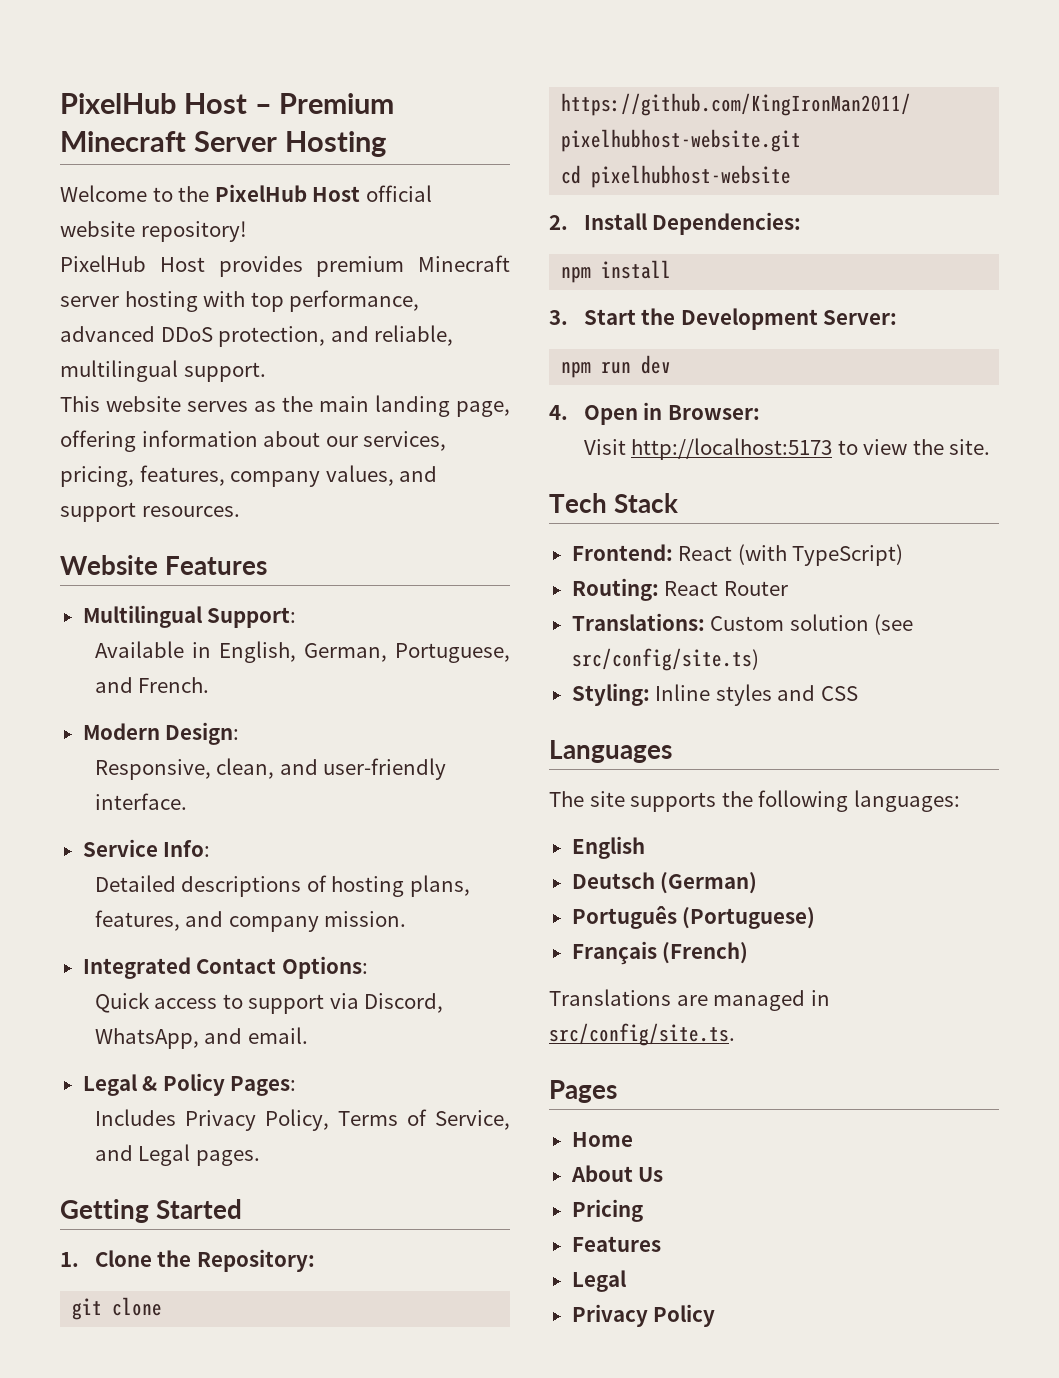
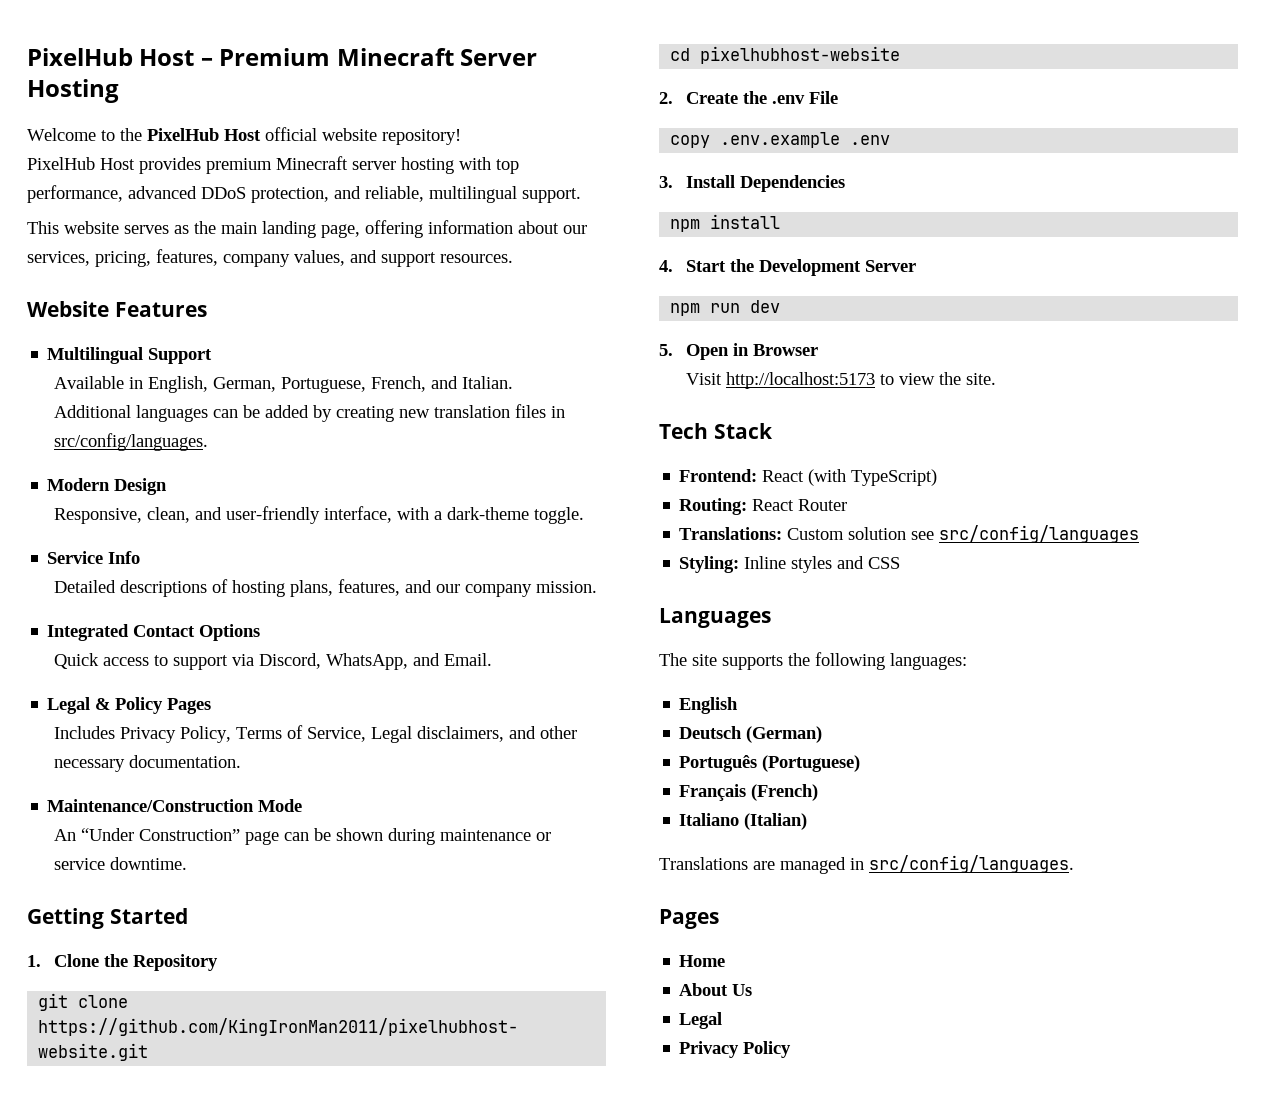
[207,607,297,628] Support: -> [148,348,213,364] Support
[94,677,210,693] and French. -> [371,376,514,392] [54,404,566,422] [54,433,209,451] French, and Italian. // Additional languages can be added by creating new translation files in src/config/languages.
[165,722,240,745] Design: -> [114,478,168,495] Design
[94,793,187,810] interface. -> [324,506,585,524] interface, with a dark-theme toggle.
[163,840,211,857] Info: -> [108,551,141,564] Info
(224, 919) none -> [436,584,461,593] our
[281,956,368,979] Options: -> [199,624,261,641] Options
[247,1027,308,1044] email. -> [444,653,493,666] Email.
[230,1076,297,1096] Pages: -> [167,698,212,714] Pages
[94,1144,260,1166] and Legal pages. -> [371,726,578,743] [54,755,242,772] [47,799,303,812] [54,828,552,845] [54,857,188,870] Legal disclaimers, and other necessary documentation. // Maintenance/Construction Mode // An “Under Construction” page can be shown during maintenance or service downtime.
[196,1249,315,1272] Repository: -> [133,954,219,971] Repository
[583,212,802,235] Install Dependencies: -> [686,91,839,104] [670,132,891,148] [659,175,846,192] Create the .env File // copy .env.example .env // 3. Install Dependencies
[549,310,568,325] 3. -> [659,260,673,272] 4.
[823,310,898,325] Server: -> [865,260,917,272] Server
[549,405,568,420] 4. -> [659,344,673,356] 5.
[667,405,760,420] Browser: -> [753,344,819,356] Browser
[874,614,914,635] [571,648,759,671] (see src/config/site.ts) -> [911,525,1140,543] see src/config/languages
(749, 953) none -> [679,813,808,830] // Italiano (Italian)
[549,1023,735,1046] src/config/site.ts. -> [869,855,1074,873] src/config/languages.
[571,1199,643,1222] [571,1236,661,1252] // Pricing // Features -> (753, 990) none

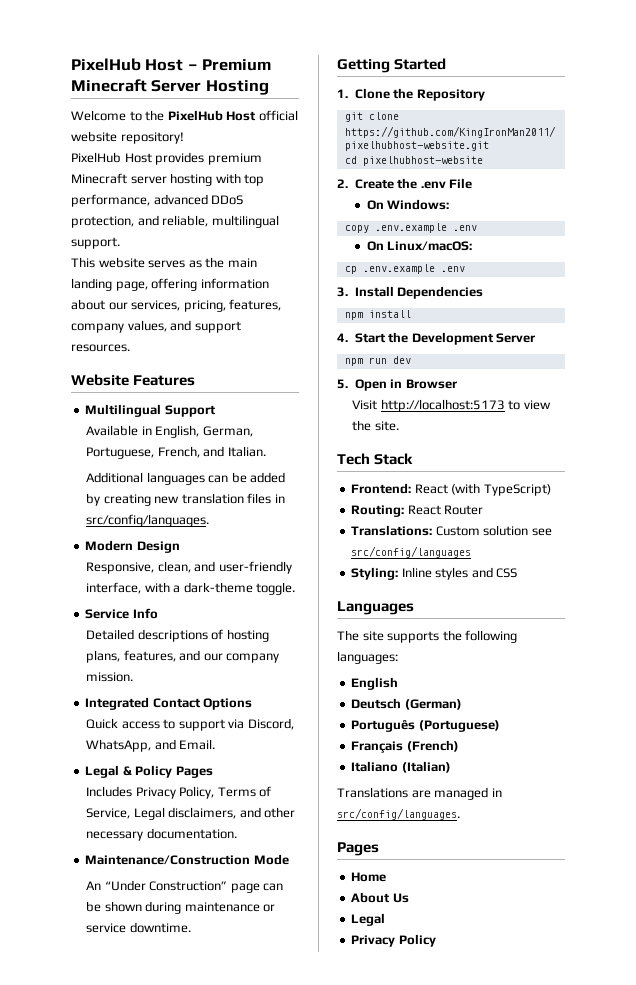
(839, 97) none -> [366,199,450,210] // On Windows:
(891, 140) none -> [366,241,473,251] [344,264,465,274] // On Linux/macOS: // cp .env.example .env

